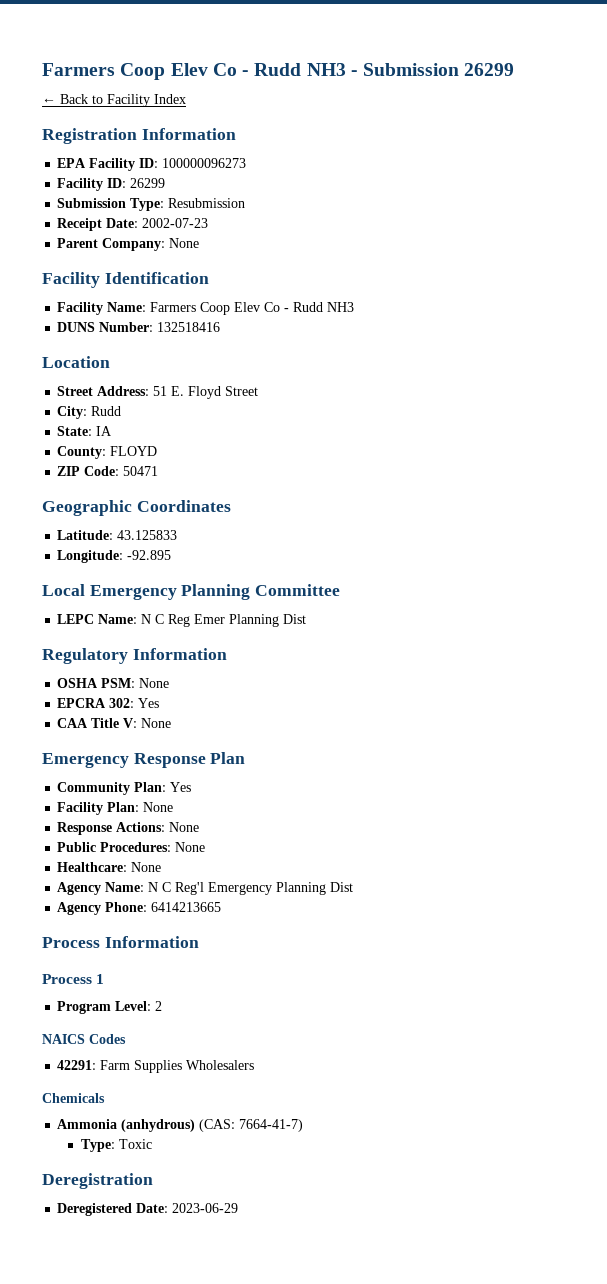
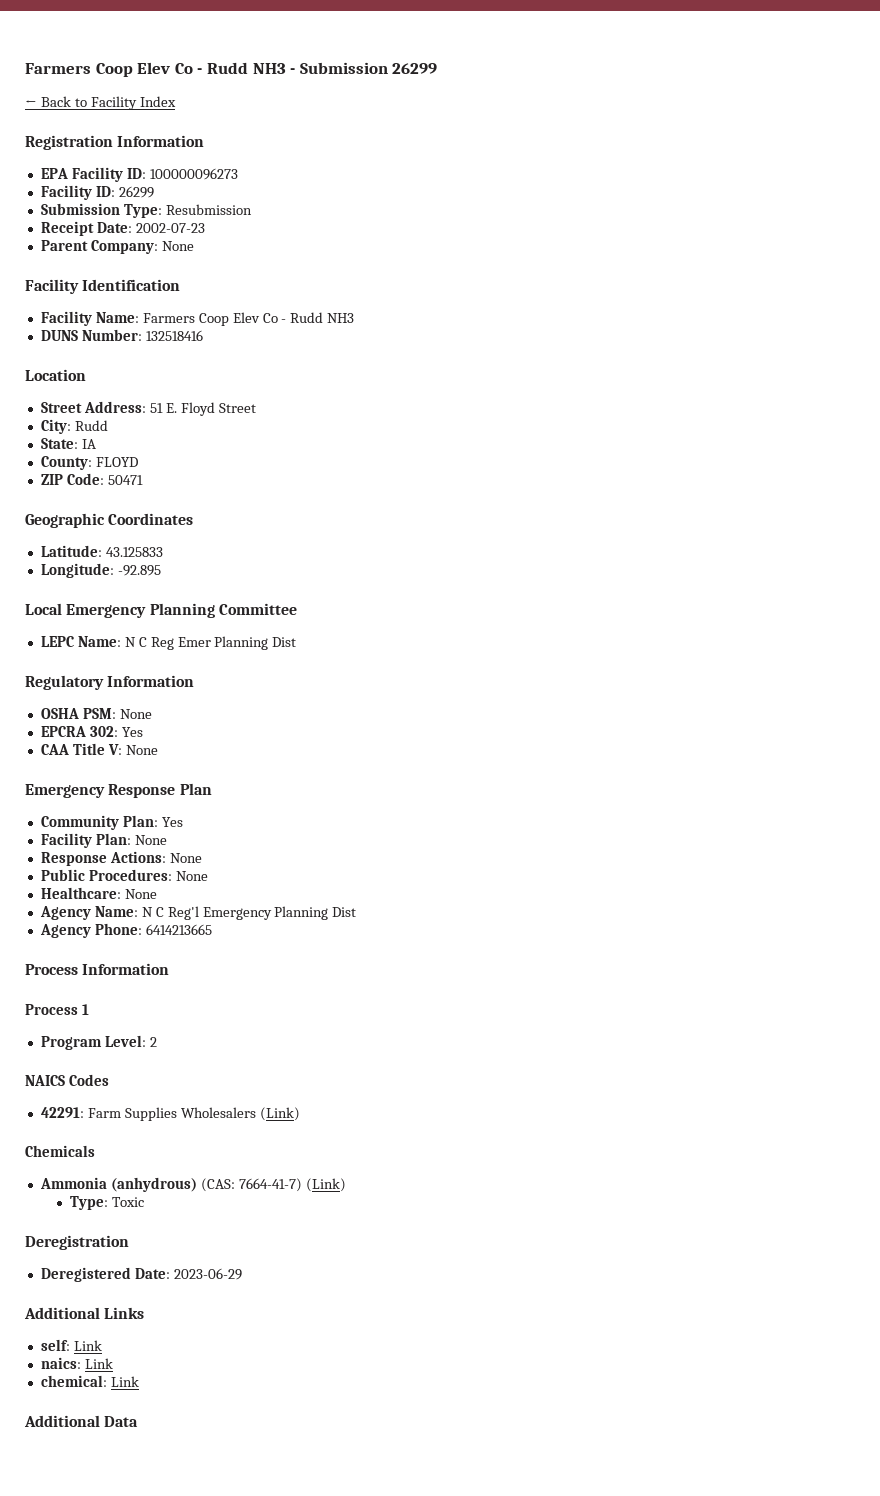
(255, 1065) none -> [259,1107,300,1121] (Link)
(304, 1125) none -> [305,1178,346,1192] (Link)
(239, 1208) none -> [24,1307,145,1319] [40,1339,102,1351] [40,1357,113,1369] [40,1375,139,1387] [24,1415,139,1427] // Additional Links // self: Link // naics: Link // chemical: Link // Additional Data

